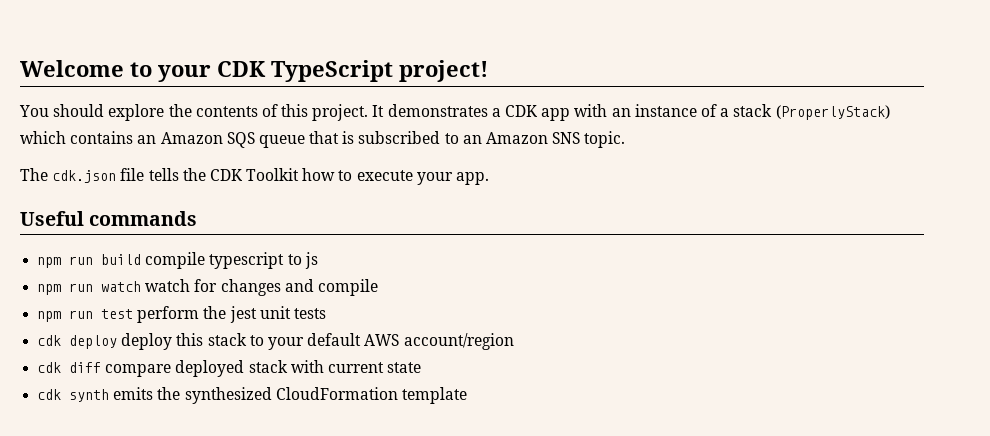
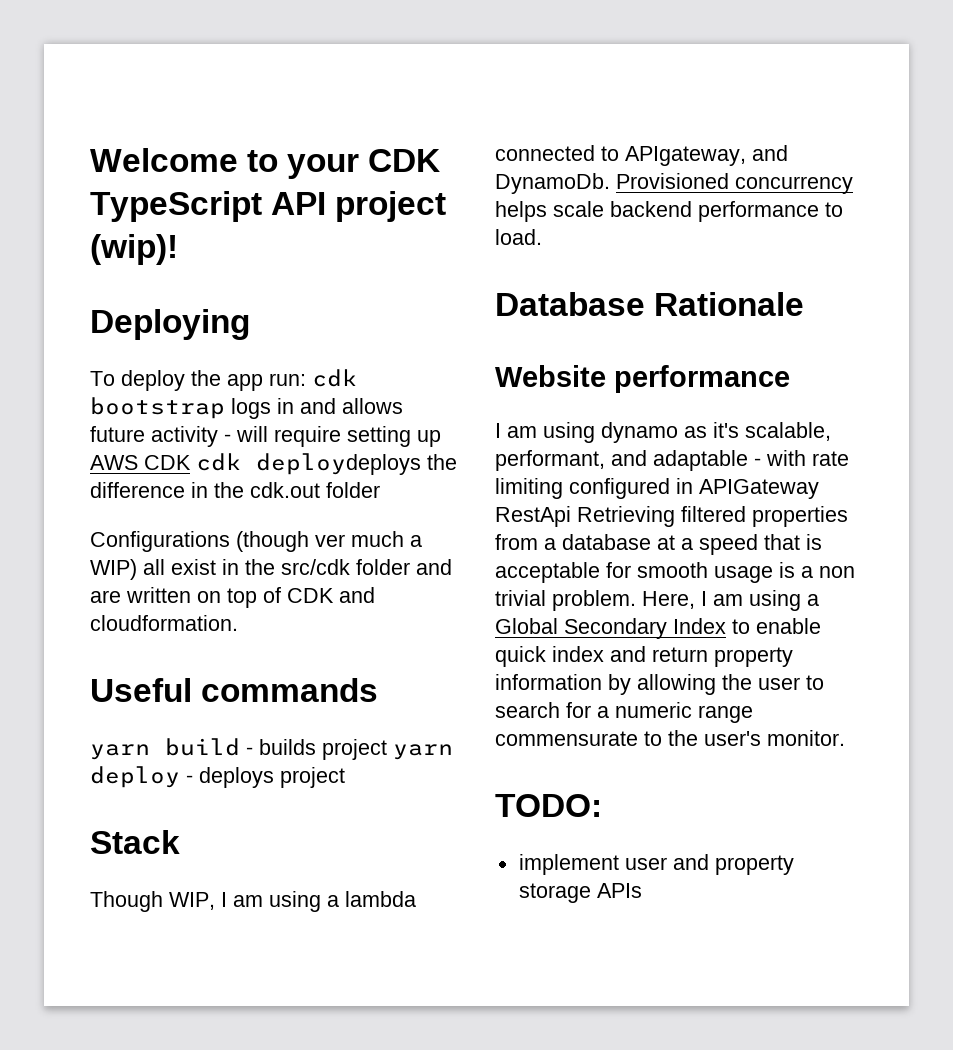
[399,60,488,82] [19,104,890,121] [20,131,626,148] [20,168,490,185] [20,211,198,226] [37,252,318,269] [37,279,378,296] [37,306,326,323] [37,333,514,350] [37,360,422,377] [37,387,467,404] project! // You should explore the contents of this project. It demonstrates a CDK app with an instance of a stack (ProperlyStack) which contains an Amazon SQS queue that is subscribed to an Amazon SNS topic. // The cdk.json file tells the CDK Toolkit how to execute your app. // Useful commands // npm run build compile typescript to js // npm run watch watch for changes and compile // npm run test perform the jest unit tests // cdk deploy deploy this stack to your default AWS account/region // cdk diff compare deployed stack with current state // cdk synth emits the synthesized CloudFormation template -> [271,191,447,222] [90,234,178,265] [90,309,250,340] [90,369,357,391] [90,397,403,419] [90,426,441,447] [90,453,457,475] [90,482,380,498] [90,531,422,552] [90,559,452,580] [90,587,375,608] [90,615,238,631] [90,678,379,702] [90,738,453,760] [90,766,345,788] [90,830,180,854] [90,891,416,912] [495,145,788,166] [495,173,853,194] [495,201,843,222] [495,229,542,245] [495,292,805,316] [495,365,790,393] [495,422,831,443] [495,450,849,471] [495,478,819,499] [495,506,848,527] [495,534,822,555] [495,562,855,583] [495,590,819,611] [495,618,821,639] [495,646,793,667] [495,674,824,695] [495,702,753,723] [495,730,845,746] [495,794,602,817] [518,854,794,875] [518,883,642,903] API project (wip)! // Deploying // To deploy the app run: cdk bootstrap logs in and allows future activity - will require setting up AWS CDK cdk deploydeploys the difference in the cdk.out folder // Configurations (though ver much a WIP) all exist in the src/cdk folder and are written on top of CDK and cloudformation. // Useful commands // yarn build - builds project yarn deploy - deploys project // Stack // Though WIP, I am using a lambda connected to APIgateway, and DynamoDb. Provisioned concurrency helps scale backend performance to load. // Database Rationale // Website performance // I am using dynamo as it's scalable, performant, and adaptable - with rate limiting configured in APIGateway RestApi Retrieving filtered properties from a database at a speed that is acceptable for smooth usage is a non trivial problem. Here, I am using a Global Secondary Index to enable quick index and return property information by allowing the user to search for a numeric range commensurate to the user's monitor. // TODO: // implement user and property storage APIs

